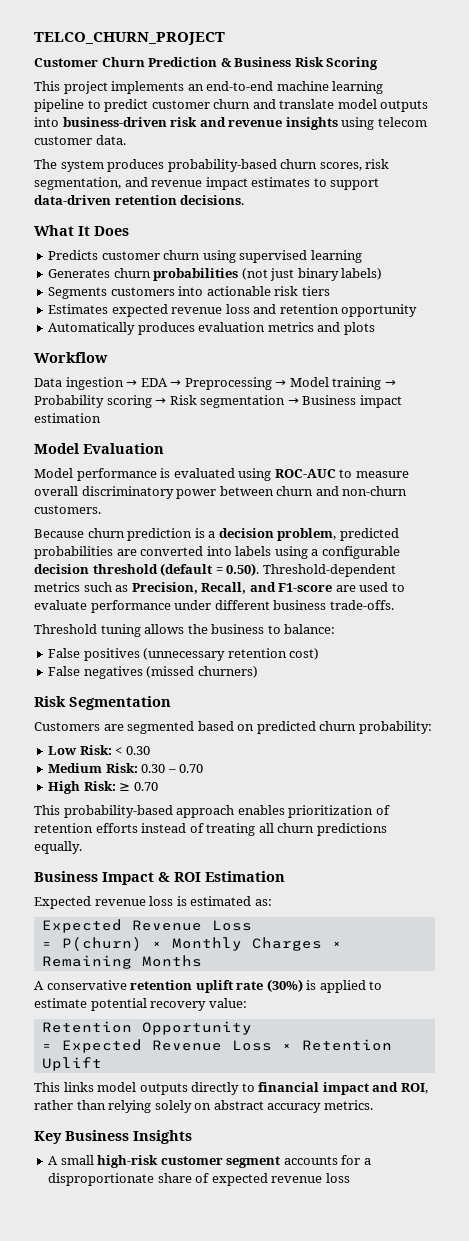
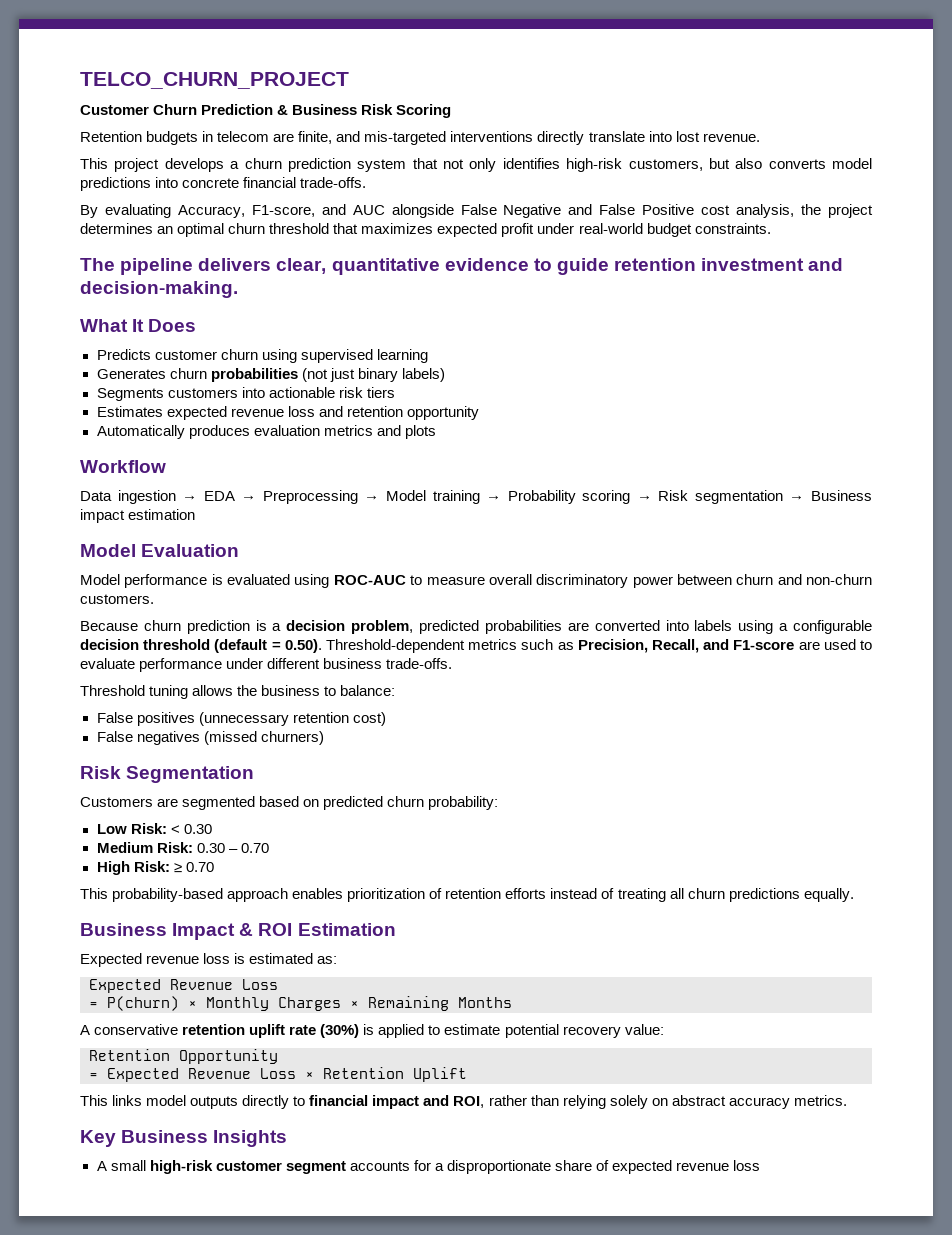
[34,81,384,94] [34,99,429,112] [34,117,427,130] [34,135,126,145] [34,159,390,172] [34,177,380,190] [34,195,245,205] This project implements an end-to-end machine learning pipeline to predict customer churn and translate model outputs into business-driven risk and revenue insights using telecom customer data. // The system produces probability-based churn scores, risk segmentation, and revenue impact estimates to support data-driven retention decisions. -> [80,131,760,145] [80,158,872,172] [80,177,367,191] [80,204,873,218] [80,223,771,237] [80,258,844,275] [80,281,238,298] Retention budgets in telecom are finite, and mis-targeted interventions directly translate into lost revenue. // This project develops a churn prediction system that not only identifies high-risk customers, but also converts model predictions into concrete financial trade-offs. // By evaluating Accuracy, F1-score, and AUC alongside False Negative and False Positive cost analysis, the project determines an optimal churn threshold that maximizes expected profit under real-world budget constraints. // The pipeline delivers clear, quantitative evidence to guide retention investment and decision-making.

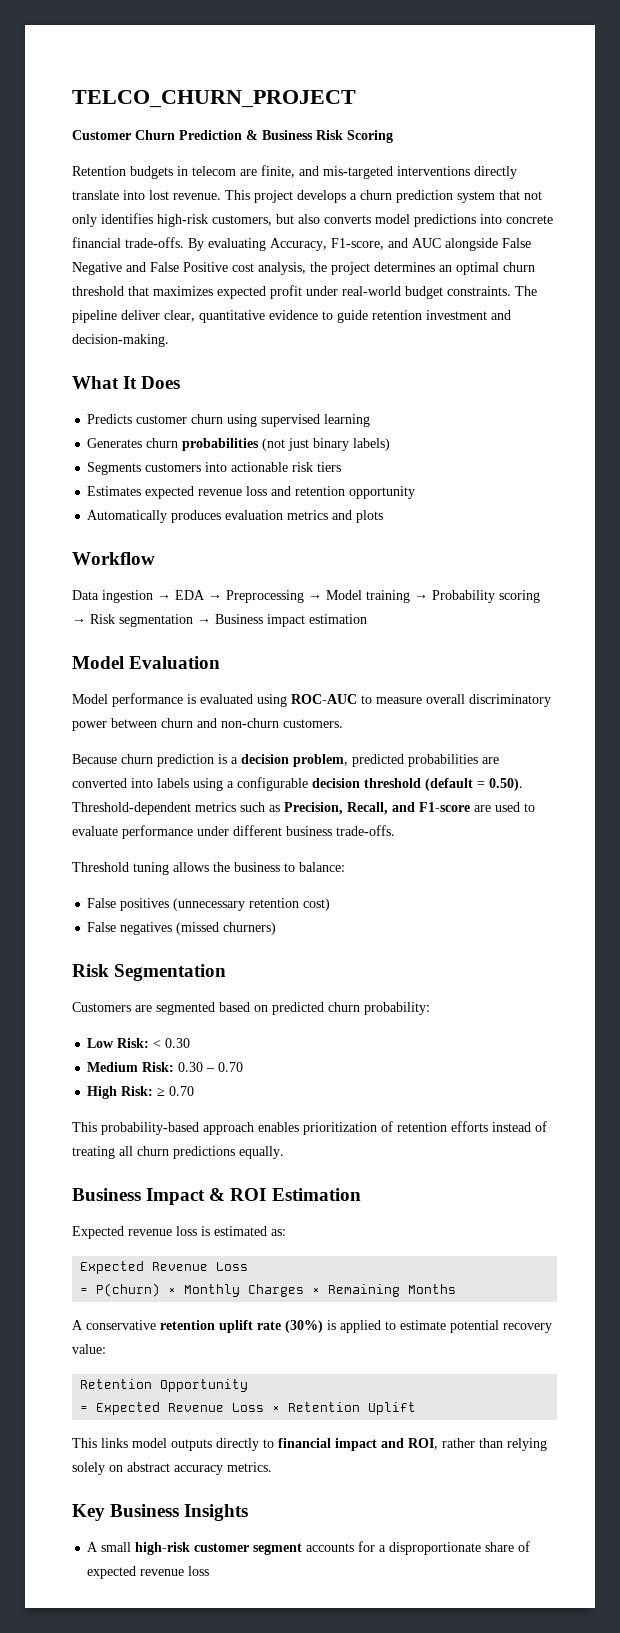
(760, 137) // -> (221, 196) none
(367, 182) // -> (184, 242) none
(771, 228) // -> (511, 291) none
[198,258,272,271] delivers -> [121,310,160,320] deliver

